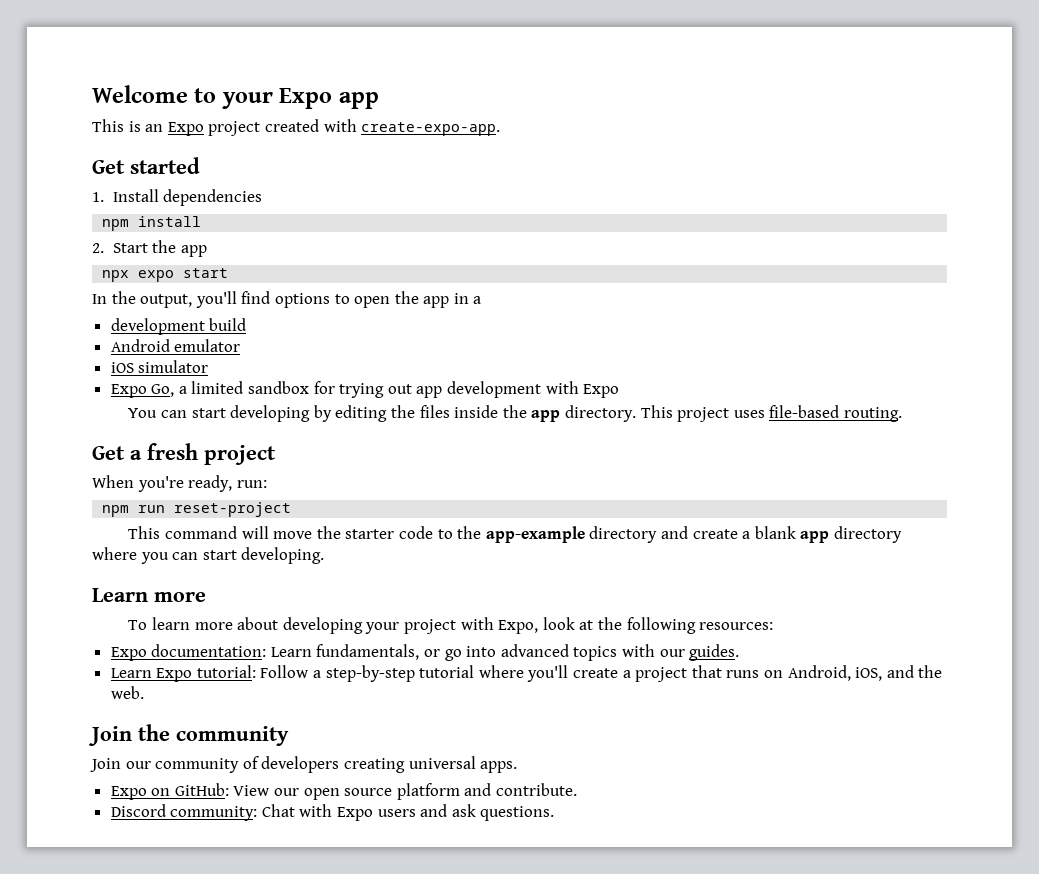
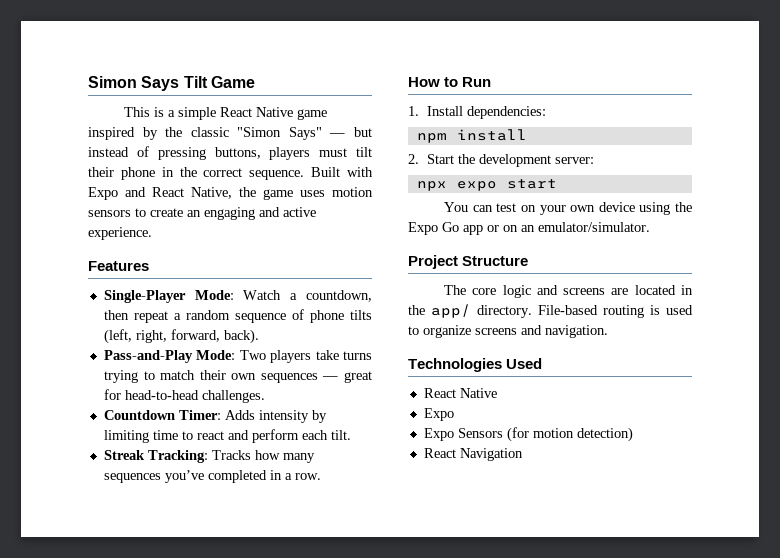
[92,85,379,109] [92,119,501,136] [92,157,200,174] Welcome to your Expo app // This is an Expo project created with create-expo-app. // Get started -> [88,76,255,91] [124,107,328,120] [88,127,372,140] [88,146,372,160] [88,167,373,180] [88,187,373,200] [88,207,316,220] [88,227,152,240] [88,261,149,271] [103,290,372,303] [103,309,372,323] [103,329,259,344] [103,350,372,363] [103,370,372,383] [103,389,265,403] [103,410,327,423] [103,429,351,443] [103,450,315,463] [103,470,321,483] [408,77,492,87] Simon Says Tilt Game // This is a simple React Native game inspired by the classic "Simon Says" — but instead of pressing buttons, players must tilt their phone in the correct sequence. Built with Expo and React Native, the game uses motion sensors to create an engaging and active experience. // Features // Single-Player Mode: Watch a countdown, then repeat a random sequence of phone tilts (left, right, forward, back). // Pass-and-Play Mode: Two players take turns trying to match their own sequences — great for head-to-head challenges. // Countdown Timer: Adds intensity by limiting time to react and perform each tilt. // Streak Tracking: Tracks how many sequences you’ve completed in a row. // How to Run
[163,189,263,206] dependencies -> [467,106,547,119] dependencies:
[180,245,207,257] app -> [479,154,595,167] development server:
[92,291,482,308] [110,318,247,335] [110,339,241,352] [110,360,209,373] [110,381,620,398] [128,405,902,422] [92,443,276,465] [92,475,267,492] [102,502,292,517] [128,526,902,543] [92,547,325,564] [92,588,206,602] [128,617,774,634] [110,644,740,661] [110,665,943,682] [110,686,144,699] [88,724,289,746] [90,756,518,773] [110,783,578,800] [110,804,555,821] In the output, you'll find options to open the app in a // development build // Android emulator // iOS simulator // Expo Go, a limited sandbox for trying out app development with Expo // You can start developing by editing the files inside the app directory. This project uses file-based routing. // Get a fresh project // When you're ready, run: // npm run reset-project // This command will move the starter code to the app-example directory and create a blank app directory where you can start developing. // Learn more // To learn more about developing your project with Expo, look at the following resources: // Expo documentation: Learn fundamentals, or go into advanced topics with our guides. // Learn Expo tutorial: Follow a step-by-step tutorial where you'll create a project that runs on Android, iOS, and the web. // Join the community // Join our community of developers creating universal apps. // Expo on GitHub: View our open source platform and contribute. // Discord community: Chat with Expo users and ask questions. -> [444,202,692,215] [408,222,650,235] [408,255,529,269] [444,285,693,298] [408,304,693,318] [408,325,608,338] [408,358,543,372] [423,388,497,398] [423,408,454,421] [423,427,633,442] [423,448,523,461] You can test on your own device using the Expo Go app or on an emulator/simulator. // Project Structure // The core logic and screens are located in the app/ directory. File-based routing is used to organize screens and navigation. // Technologies Used // React Native // Expo // Expo Sensors (for motion detection) // React Navigation

